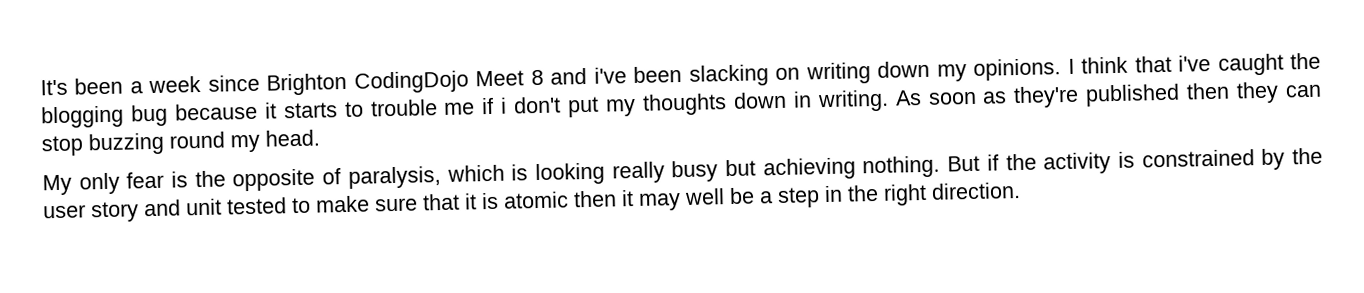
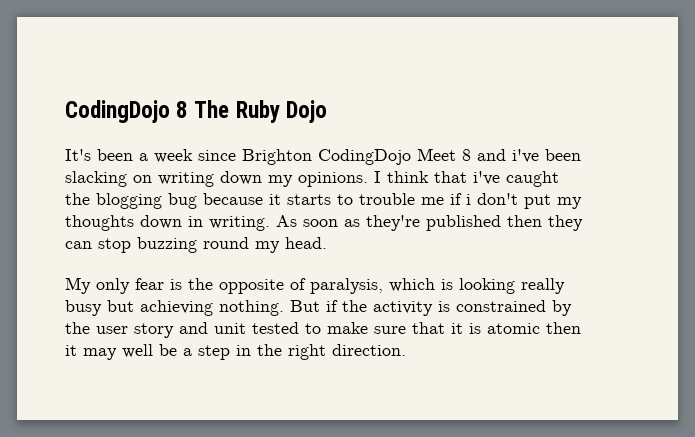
(40, 87) none -> [65,100,327,123] CodingDojo 8 The Ruby Dojo //

